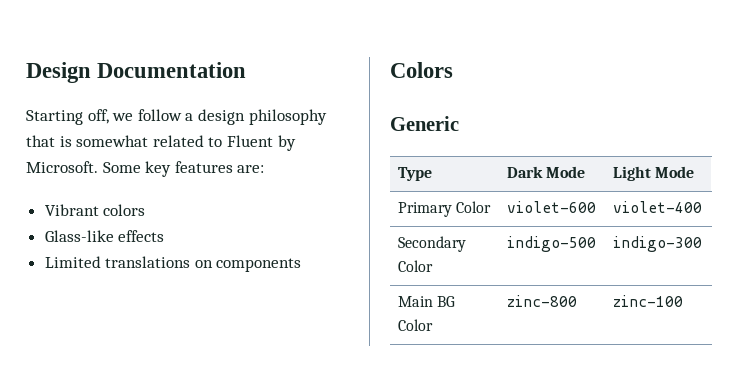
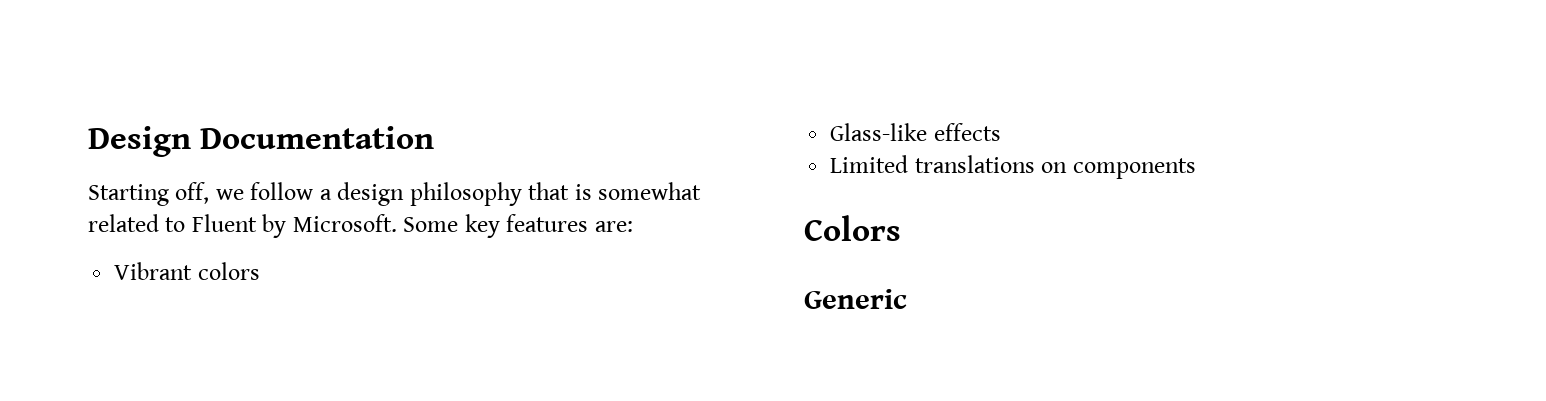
[397,167,432,181] [506,166,586,178] [612,166,695,181] [397,201,492,217] [506,201,596,213] [612,201,702,213] [397,236,466,252] [397,260,433,272] [506,236,596,252] [612,236,702,252] [397,296,456,307] [397,319,433,331] [506,295,577,307] [612,295,683,307] // Type | Dark Mode | Light Mode // Primary Color | violet-600 | violet-400 // Secondary Color | indigo-500 | indigo-300 // Main BG Color | zinc-800 | zinc-100 -> (907, 299) none

